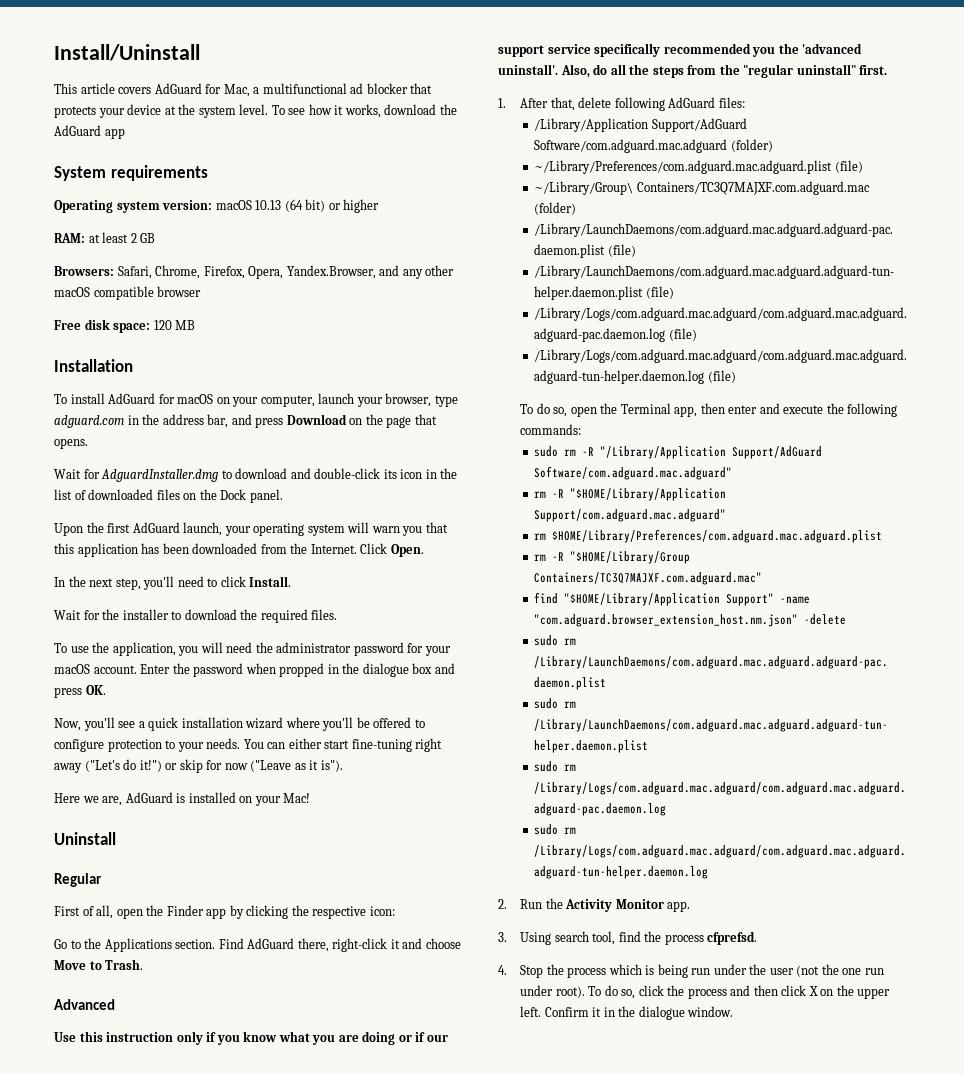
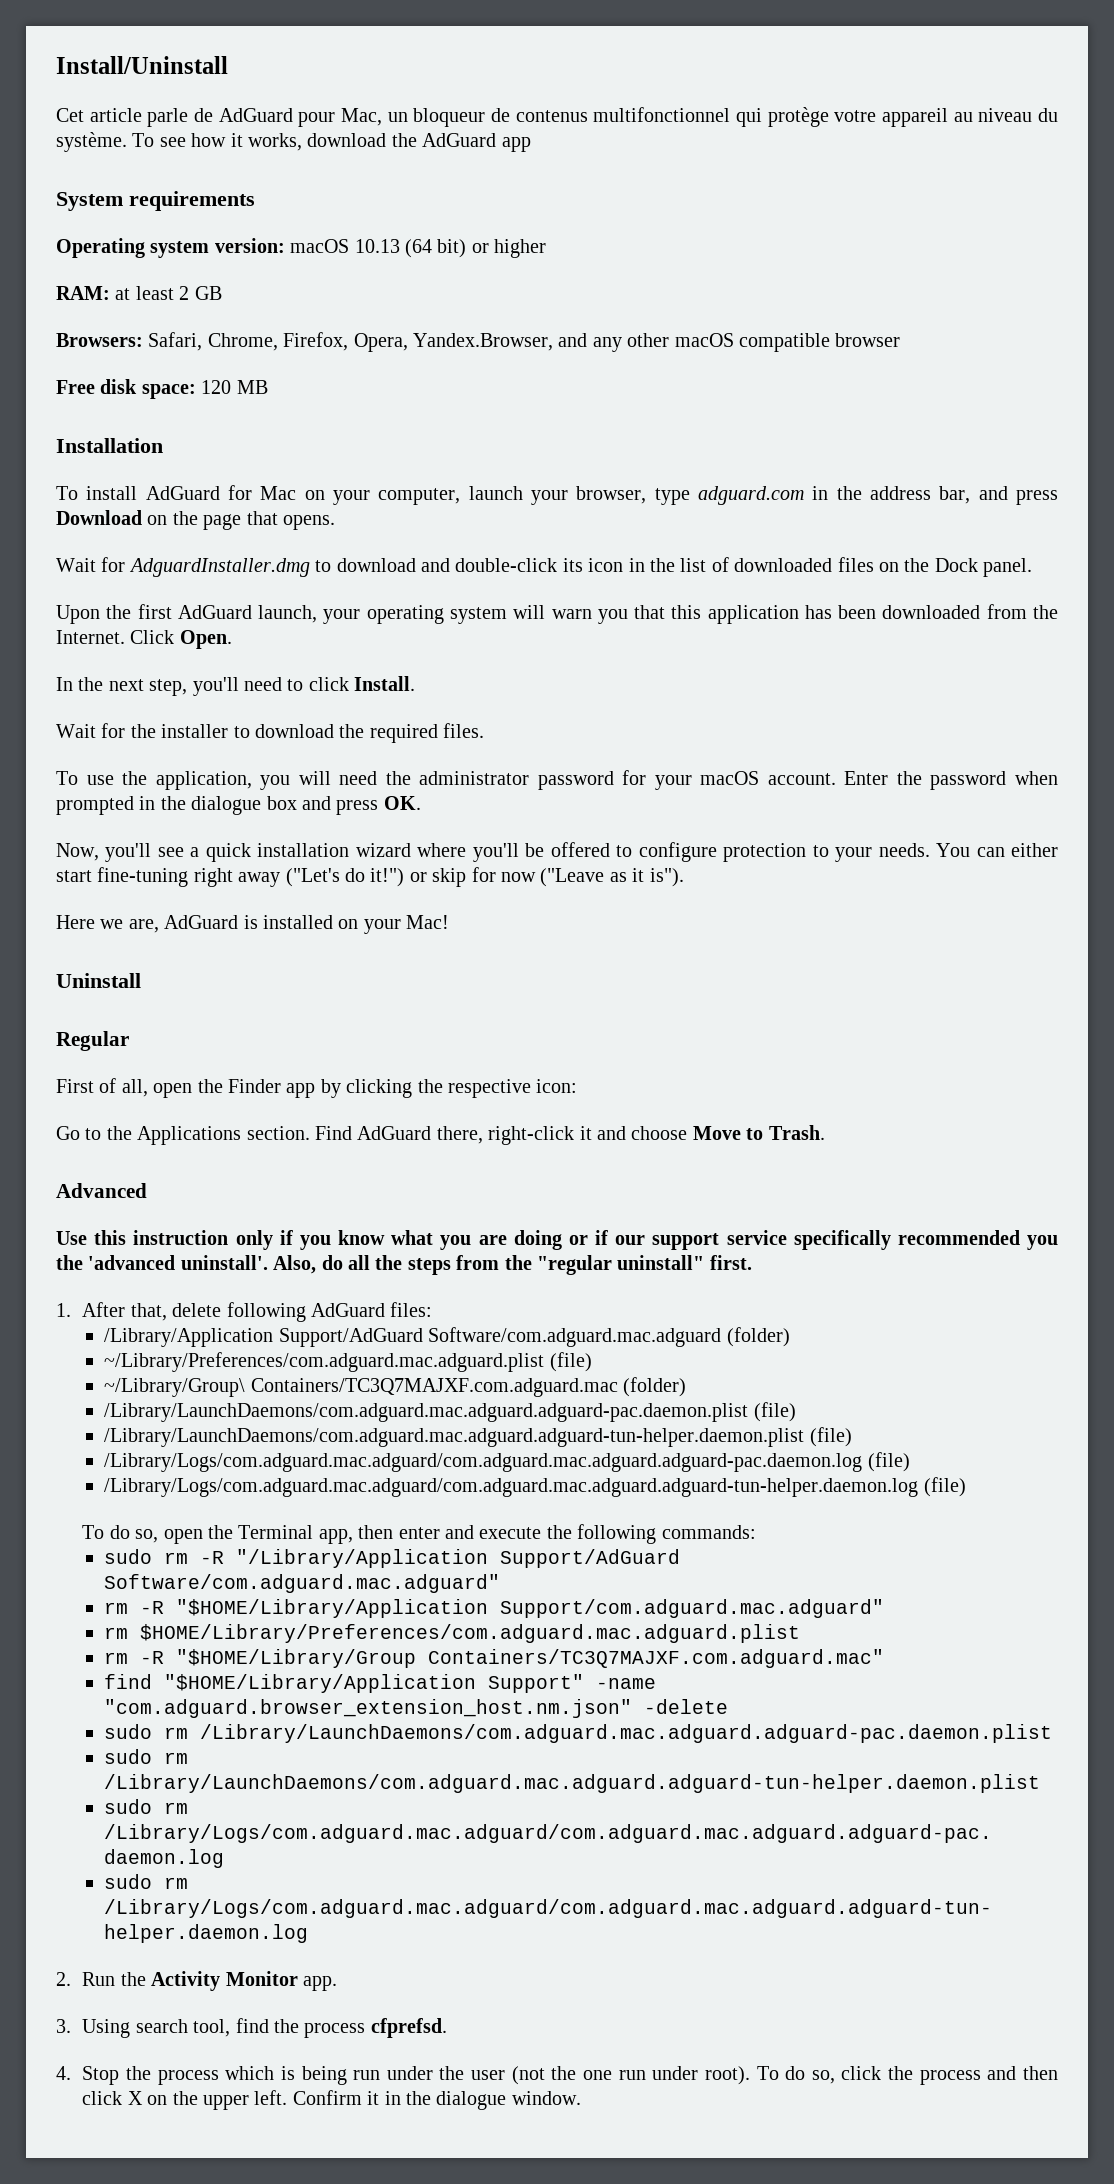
[54,83,433,97] [54,104,269,118] This article covers AdGuard for Mac, a multifunctional ad blocker that protects your device at the system level. -> [56,107,1058,127] [56,132,127,152] Cet article parle de AdGuard pour Mac, un bloqueur de contenus multifonctionnel qui protège votre appareil au niveau du système.
[177,394,214,404] macOS -> [260,486,297,500] Mac
[279,663,325,677] propped -> [56,796,134,815] prompted

